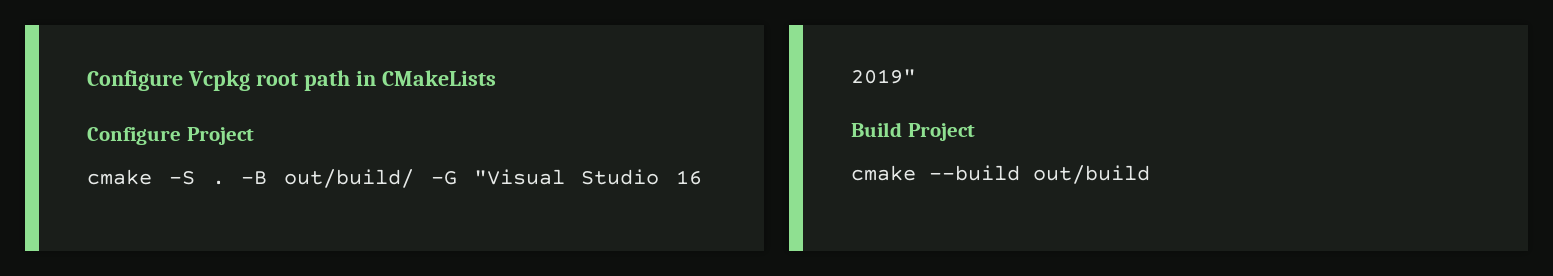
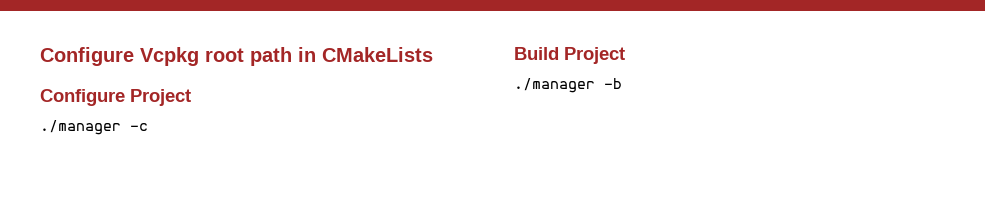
[87,169,702,188] [851,69,916,84] cmake -S . -B out/build/ -G "Visual Studio 16 2019" -> [40,120,148,135] ./manager -c
[851,165,1150,184] cmake --build out/build -> [514,78,622,93] ./manager -b

